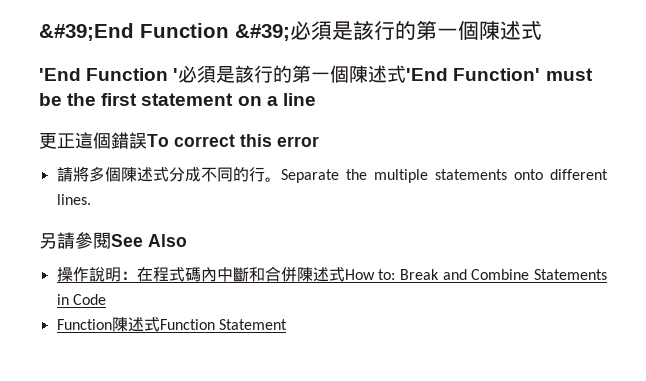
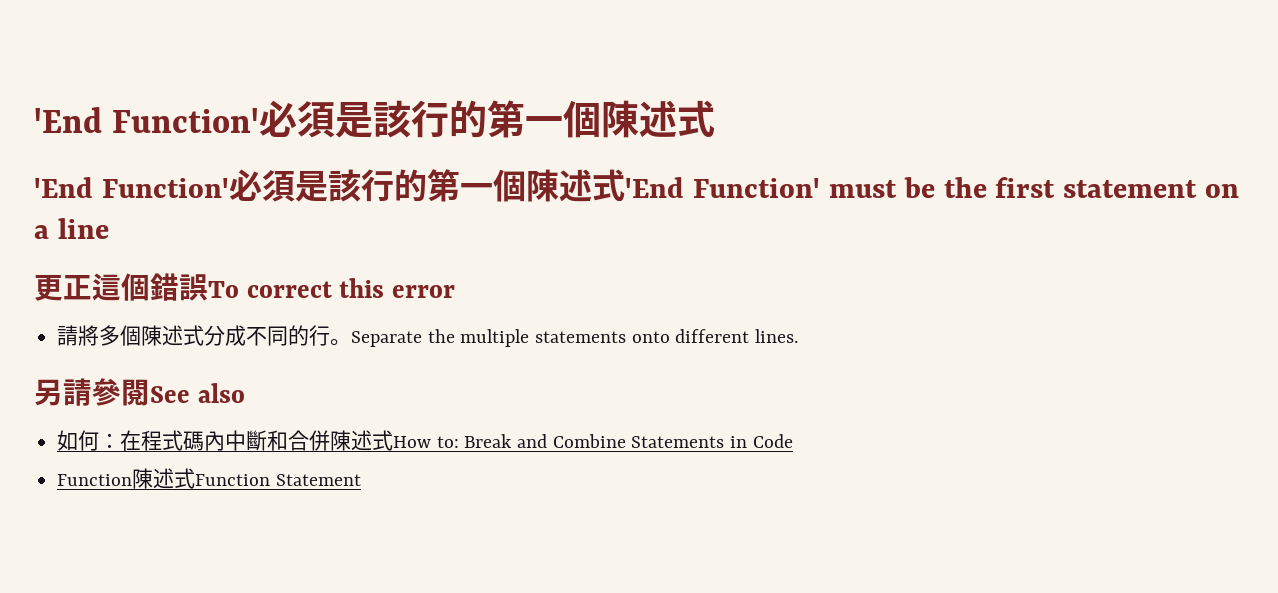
[39,23,290,41] &#39;End Function &#39; -> [34,107,260,133] 'End Function'
[86,68,179,81] Function ' -> [101,178,229,198] Function'
[148,234,187,247] [56,267,121,282] Also // 操作說明 -> [197,383,245,403] [57,430,100,451] also // 如何

